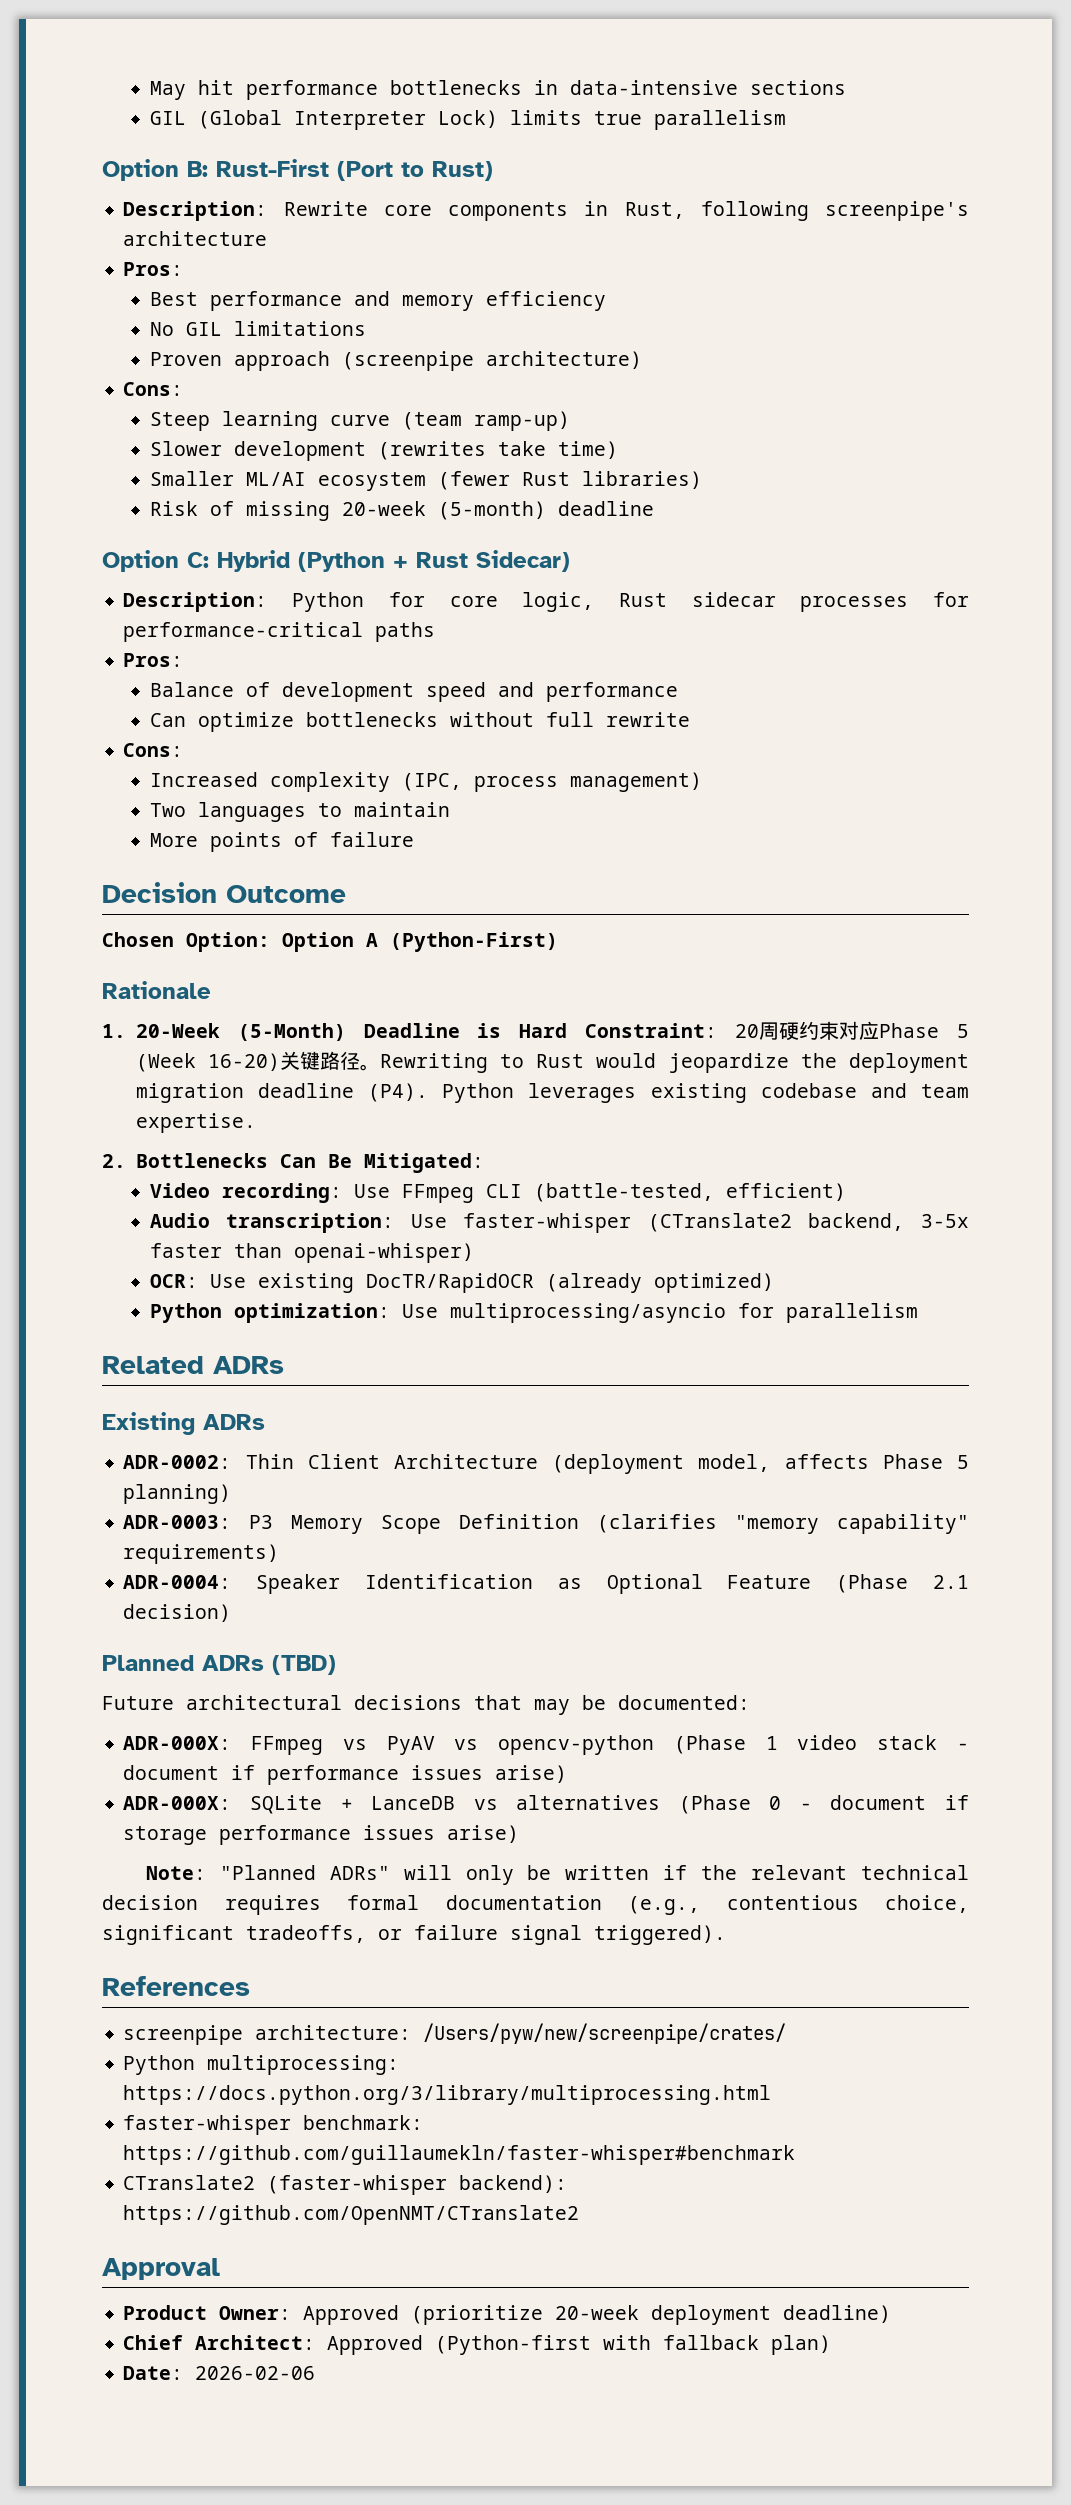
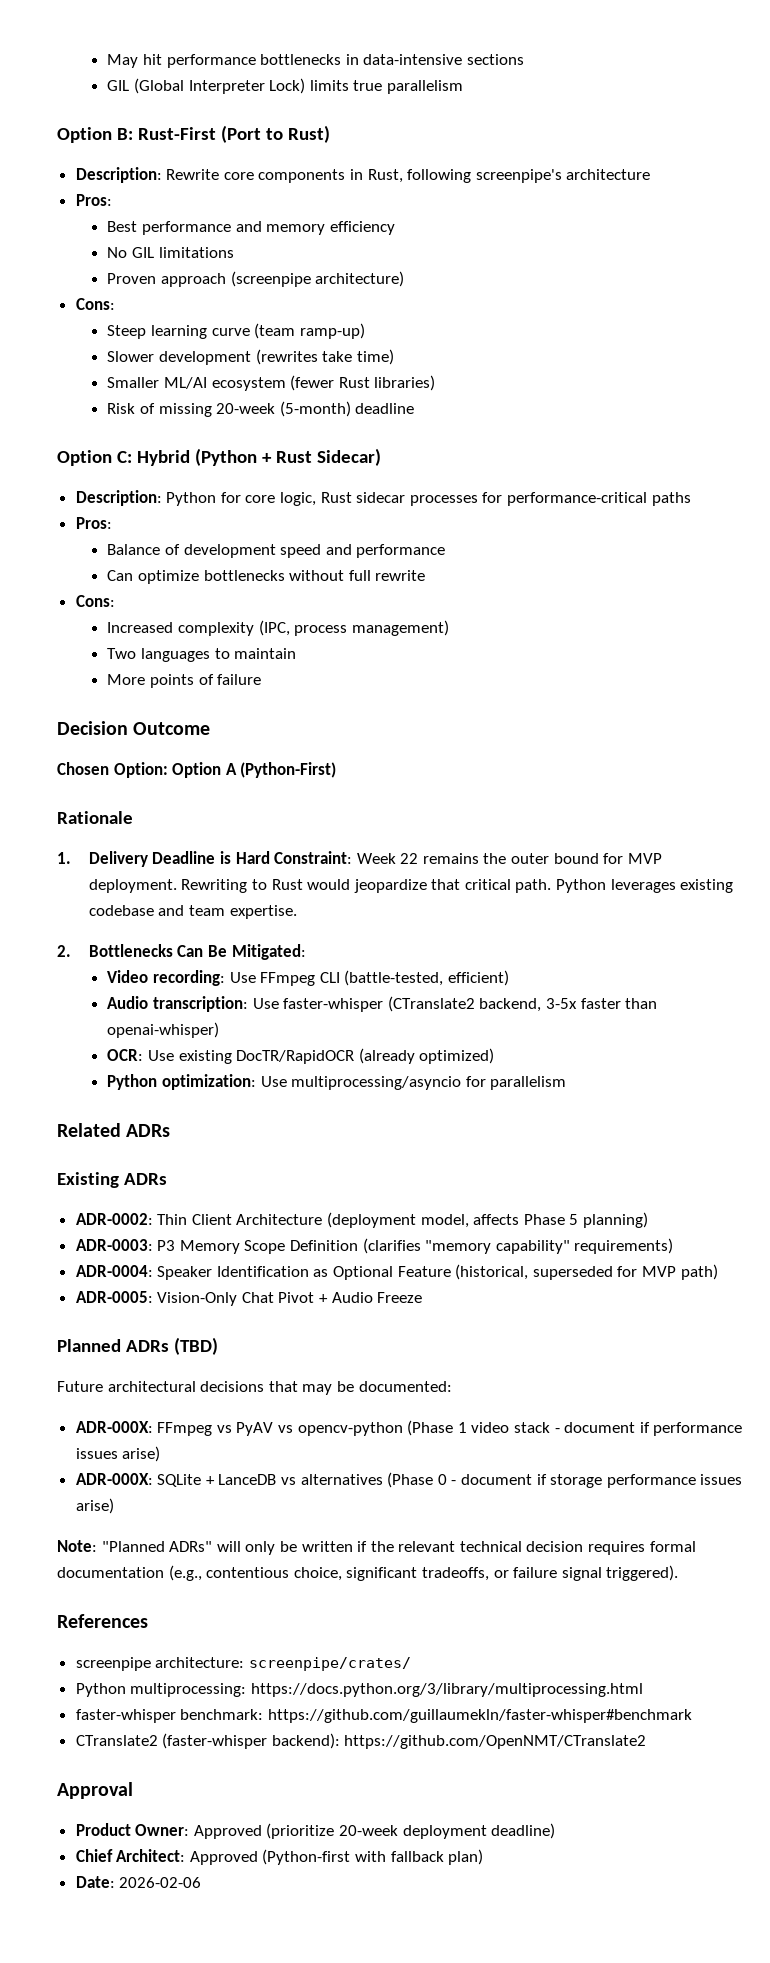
[135,1023,346,1041] 20-Week (5-Month) -> [88,851,148,867] Delivery
[735,1021,969,1041] [135,1051,380,1072] 20周硬约束对应Phase 5 (Week 16-20)关键路径。 -> [356,853,662,864] [88,879,177,893] Week 22 remains the outer bound for MVP deployment.
[800,1053,970,1073] [135,1083,429,1103] the deployment migration deadline (P4). -> [431,879,552,893] that critical path.
[836,1574,969,1593] [123,1604,232,1622] (Phase 2.1 decision) -> [455,1264,718,1280] [75,1291,423,1306] (historical, superseded for MVP path) // ADR-0005: Vision-Only Chat Pivot + Audio Freeze
[423,2023,787,2044] /Users/pyw/new/screenpipe/crates/ -> [248,1657,411,1671] screenpipe/crates/

